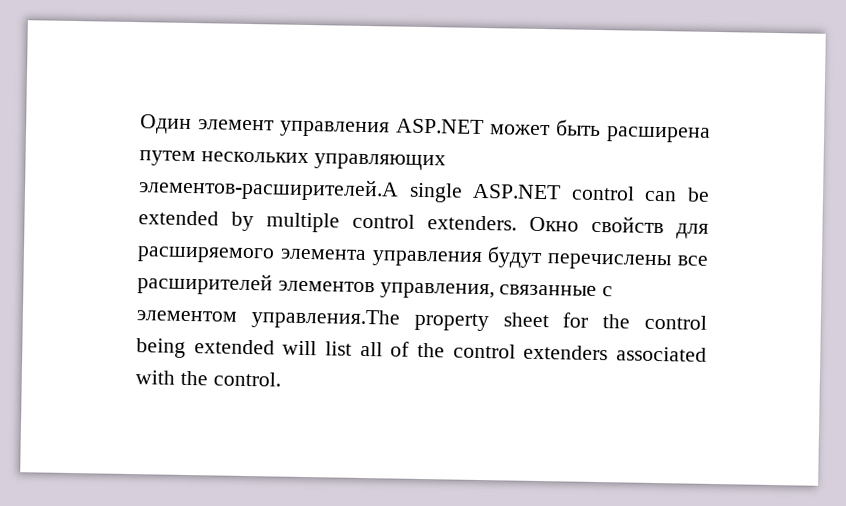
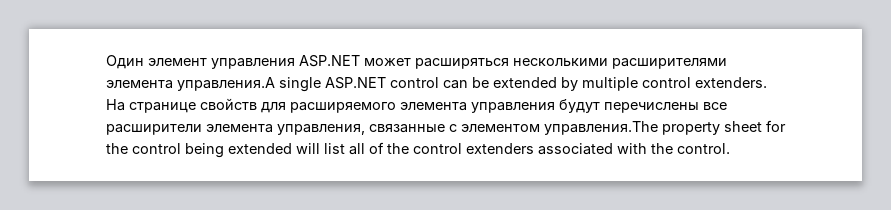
[556,119,711,143] [139,150,446,171] [138,176,399,202] быть расширена путем нескольких управляющих элементов-расширителей.A -> [415,58,727,69] [106,77,275,91] расширяться несколькими расширителями элемента управления.A
[529,216,579,232] Окно -> [106,99,196,113] На странице
[137,272,375,296] расширителей элементов -> [106,124,273,135] расширители элемента

